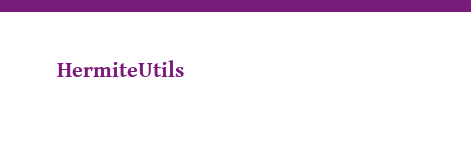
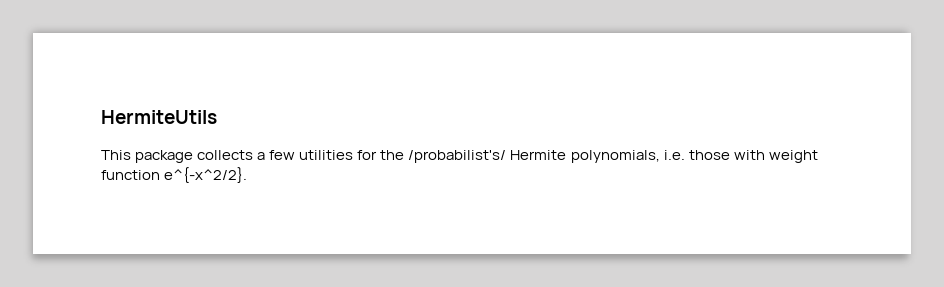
(184, 68) none -> [101,150,818,163] [101,167,248,183] // This package collects a few utilities for the /probabilist's/ Hermite polynomials, i.e. those with weight function e^{-x^2/2}.

